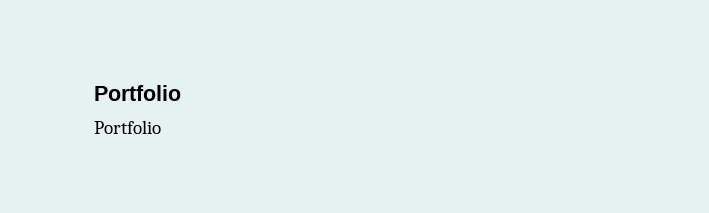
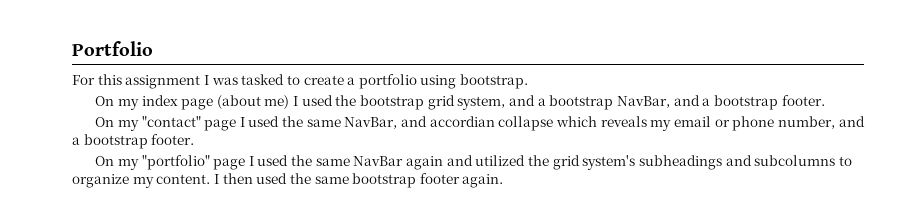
[94,120,161,134] Portfolio -> [72,74,529,89] [95,95,825,110] [95,116,865,131] [72,134,195,149] [95,155,852,170] [72,173,504,188] For this assignment I was tasked to create a portfolio using bootstrap. // On my index page (about me) I used the bootstrap grid system, and a bootstrap NavBar, and a bootstrap footer. // On my "contact" page I used the same NavBar, and accordian collapse which reveals my email or phone number, and a bootstrap footer. // On my "portfolio" page I used the same NavBar again and utilized the grid system's subheadings and subcolumns to organize my content. I then used the same bootstrap footer again.

